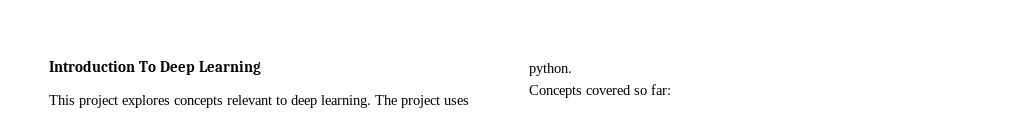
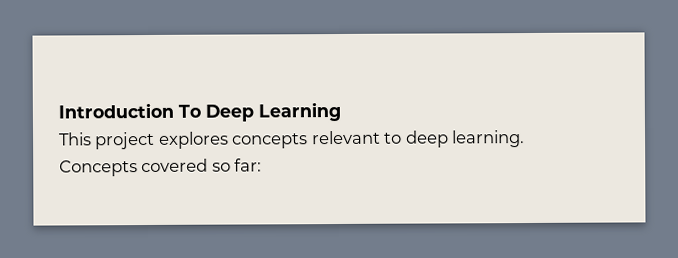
[375,95,469,108] [529,63,572,76] The project uses python. -> (526, 139) none

